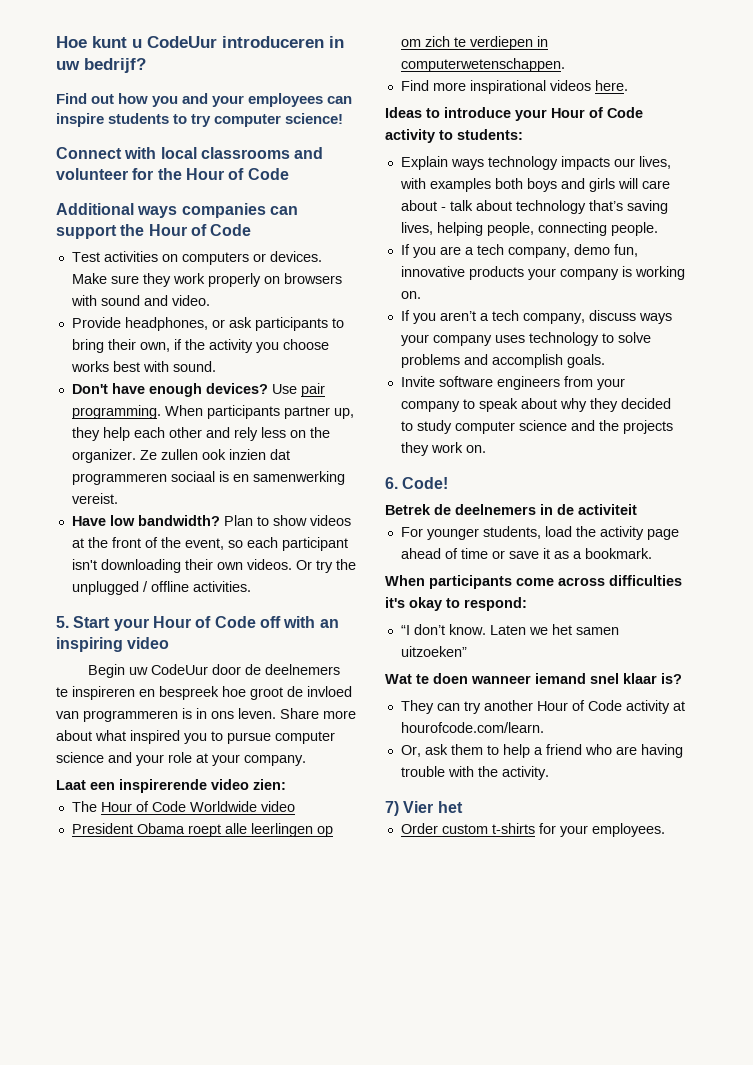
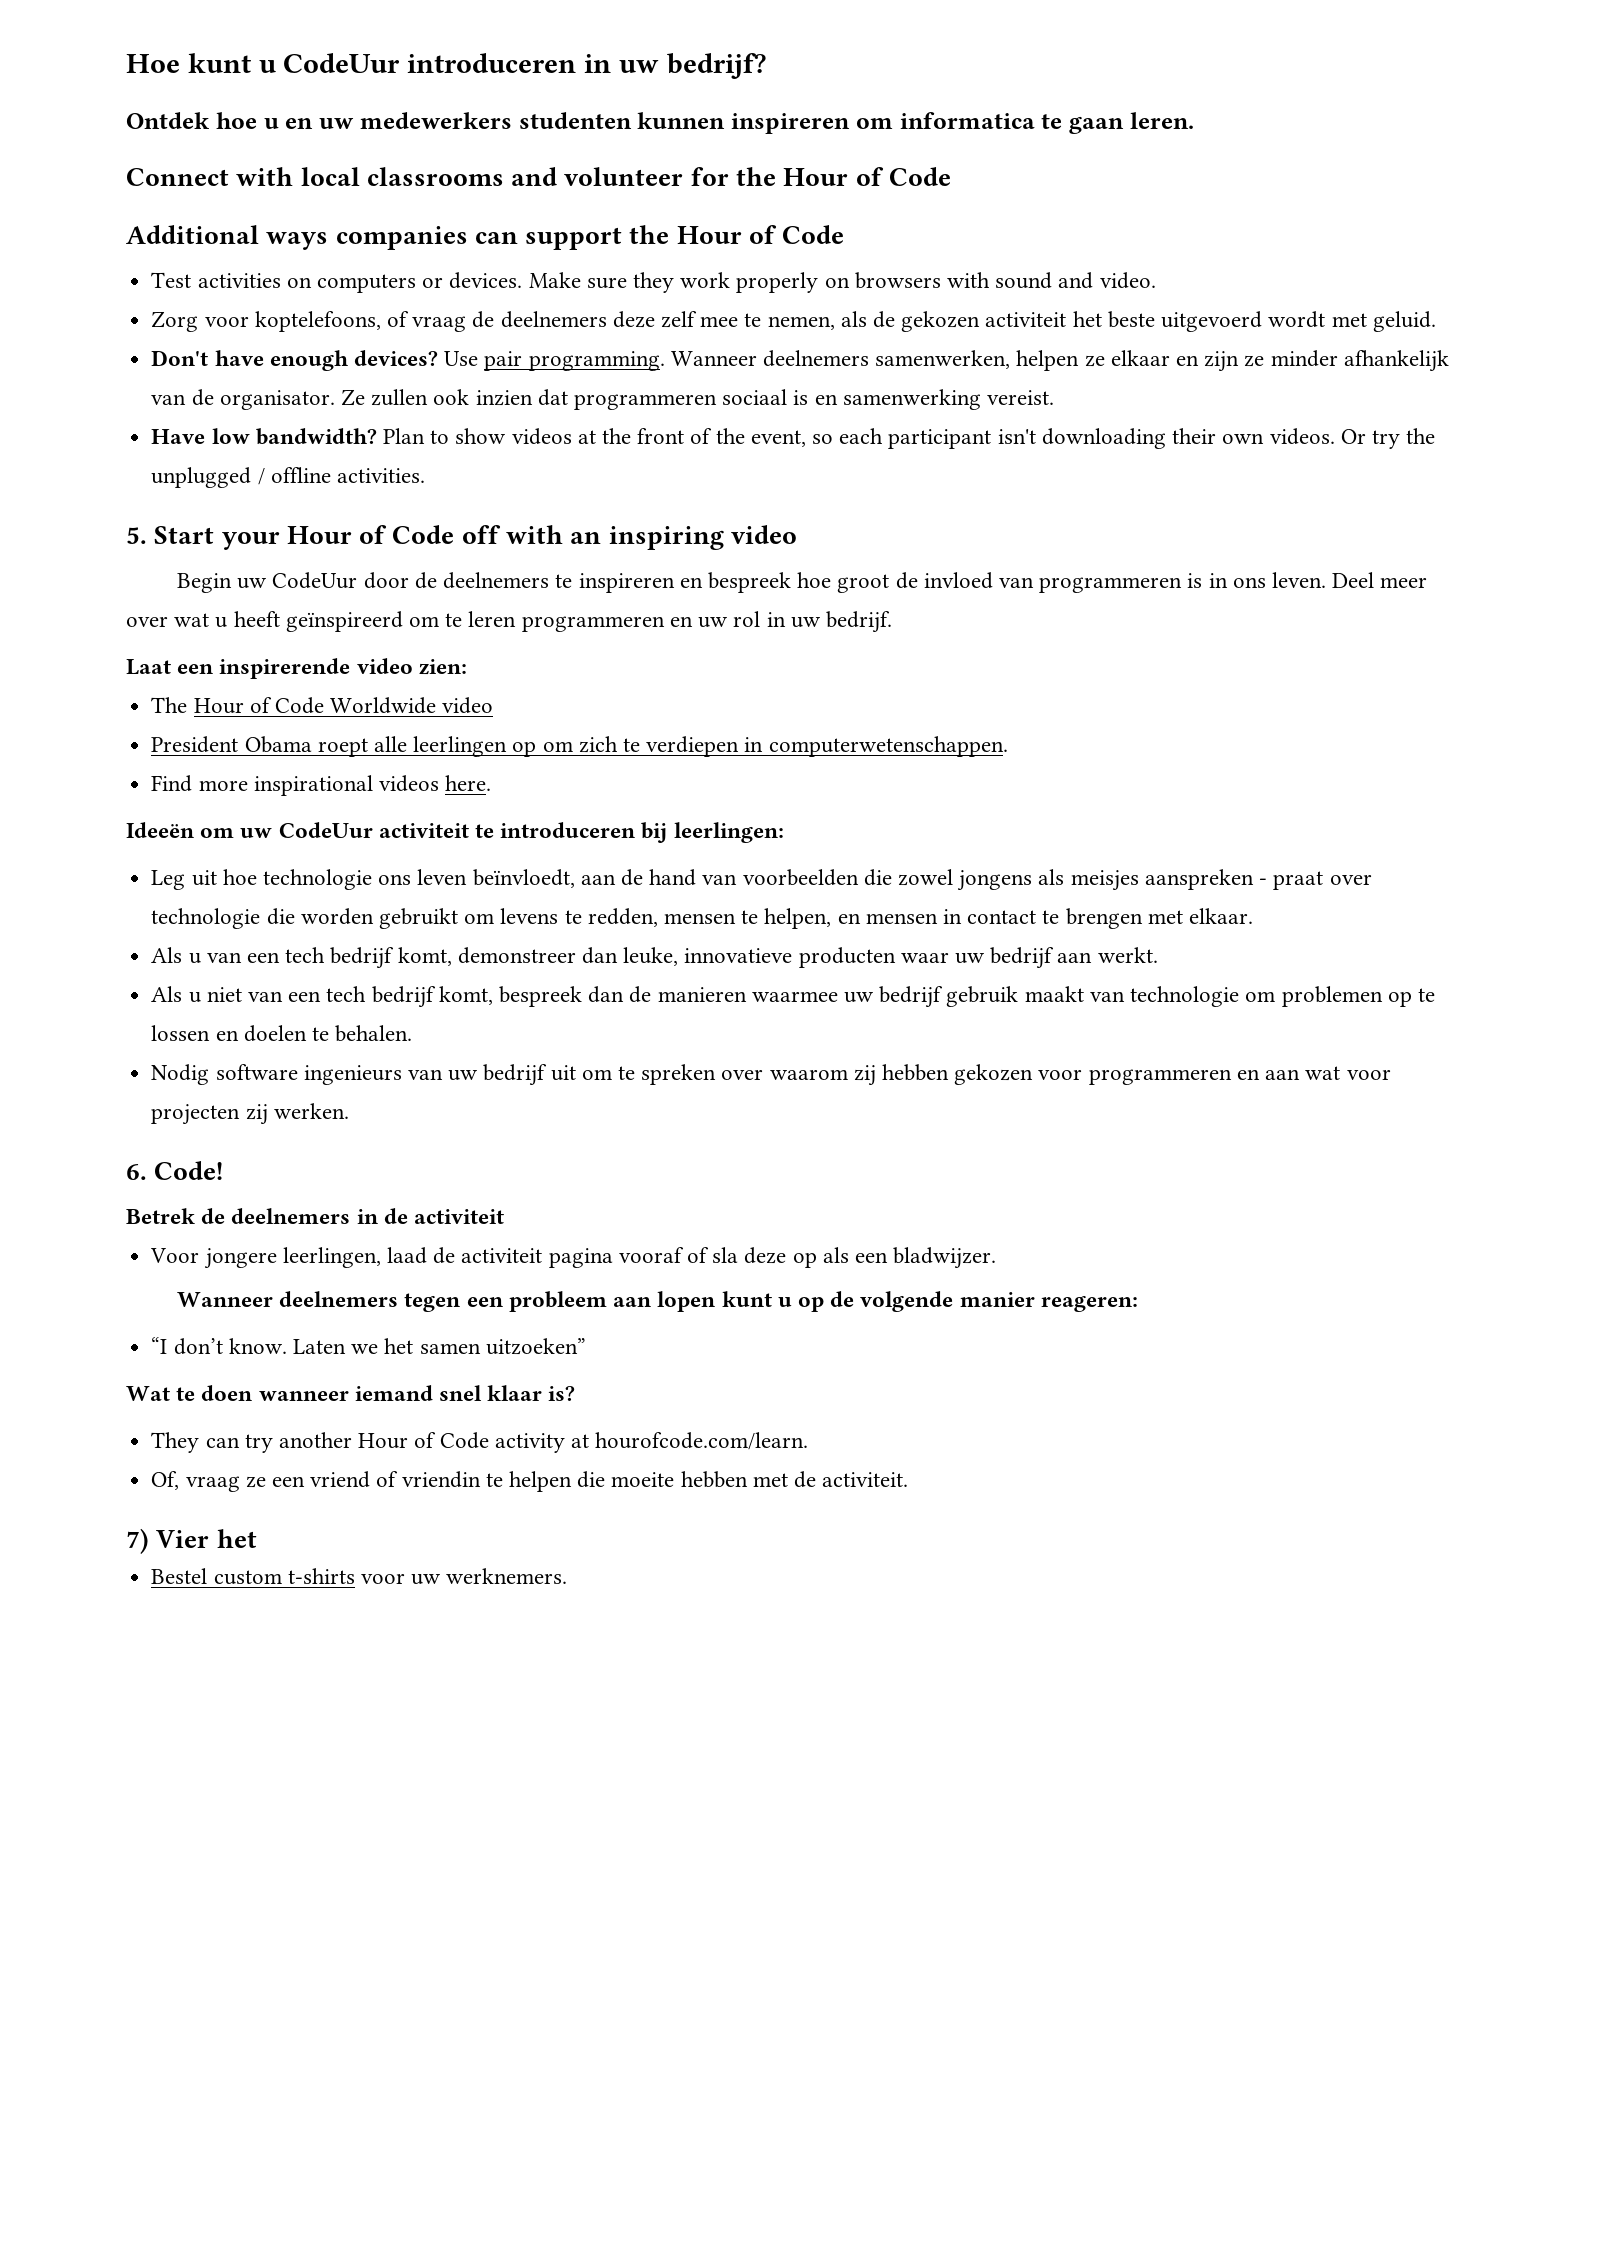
[56,93,353,107] [56,113,344,127] Find out how you and your employees can inspire students to try computer science! -> [126,112,1194,134] Ontdek hoe u en uw medewerkers studenten kunnen inspireren om informatica te gaan leren.
[71,317,344,331] [71,339,329,353] [70,361,216,372] Provide headphones, or ask participants to bring their own, if the activity you choose works best with sound. -> [151,311,1436,332] Zorg voor koptelefoons, of vraag de deelnemers deze zelf mee te nemen, als de gekozen activiteit het beste uitgevoerd wordt met geluid.
[164,405,354,419] [71,427,330,441] [71,449,136,463] When participants partner up, they help each other and rely less on the organizer. -> [670,350,1449,372] [151,389,335,410] Wanneer deelnemers samenwerken, helpen ze elkaar en zijn ze minder afhankelijk van de organisator.
[280,708,356,719] [56,730,335,744] [56,752,306,766] Share more about what inspired you to pursue computer science and your role at your company. -> [1332,572,1428,588] [126,611,892,633] Deel meer over wat u heeft geïnspireerd om te leren programmeren en uw rol in uw bedrijf.
[385,107,643,121] [385,129,523,143] [400,156,671,170] [399,178,670,192] [400,200,668,214] [400,222,658,236] [400,244,638,258] [400,266,685,280] [400,291,421,299] [400,310,672,324] [400,332,651,346] [400,354,605,368] [400,376,625,390] [400,398,671,412] [400,420,673,434] [400,442,486,456] Ideas to introduce your Hour of Code activity to students: // Explain ways technology impacts our lives, with examples both boys and girls will care about - talk about technology that’s saving lives, helping people, connecting people. // If you are a tech company, demo fun, innovative products your company is working on. // If you aren’t a tech company, discuss ways your company uses technology to solve problems and accomplish goals. // Invite software engineers from your company to speak about why they decided to study computer science and the projects they work on. -> [126,822,784,843] [151,869,1372,891] [151,908,1254,929] [151,947,1158,969] [151,986,1435,1008] [151,1025,413,1042] [151,1064,1391,1086] [151,1103,349,1125] Ideeën om uw CodeUur activiteit te introduceren bij leerlingen: // Leg uit hoe technologie ons leven beïnvloedt, aan de hand van voorbeelden die zowel jongens als meisjes aanspreken - praat over technologie die worden gebruikt om levens te redden, mensen te helpen, en mensen in contact te brengen met elkaar. // Als u van een tech bedrijf komt, demonstreer dan leuke, innovatieve producten waar uw bedrijf aan werkt. // Als u niet van een tech bedrijf komt, bespreek dan de manieren waarmee uw bedrijf gebruik maakt van technologie om problemen op te lossen en doelen te behalen. // Nodig software ingenieurs van uw bedrijf uit om te spreken over waarom zij hebben gekozen voor programmeren en aan wat voor projecten zij werken.
[400,526,679,540] [400,548,652,559] [385,575,682,589] [385,597,527,611] For younger students, load the activity page ahead of time or save it as a bookmark. // When participants come across difficulties it's okay to respond: -> [150,1247,997,1269] [177,1291,1138,1312] Voor jongere leerlingen, laad de activiteit pagina vooraf of sla deze op als een bladwijzer. // Wanneer deelnemers tegen een probleem aan lopen kunt u op de volgende manier reageren:
[400,744,683,758] [400,766,549,780] Or, ask them to help a friend who are having trouble with the activity. -> [151,1471,909,1492] Of, vraag ze een vriend of vriendin te helpen die moeite hebben met de activiteit.
[400,823,438,834] Order -> [151,1568,208,1584] Bestel
[538,823,665,837] for your employees. -> [360,1568,568,1585] voor uw werknemers.

